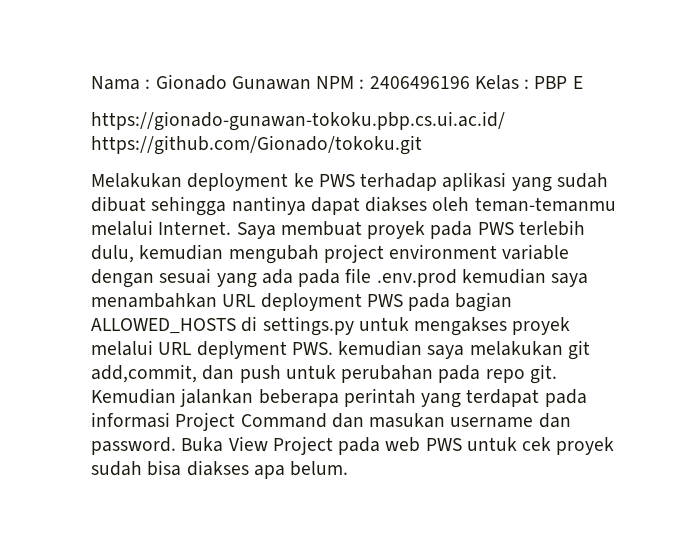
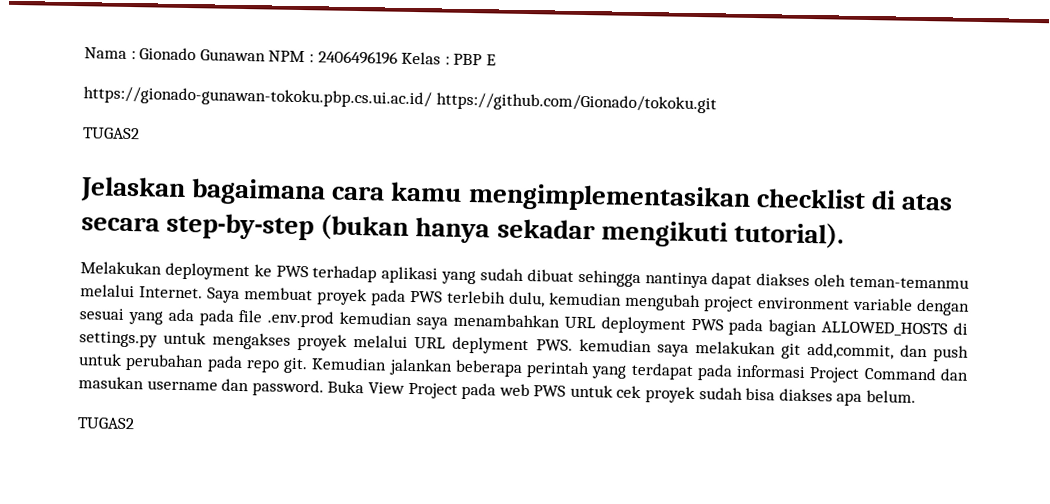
(422, 145) none -> [82,127,140,140] [80,176,954,213] [81,212,844,249] // TUGAS2 // Jelaskan bagaimana cara kamu mengimplementasikan checklist di atas secara step-by-step (bukan hanya sekadar mengikuti tutorial).
(349, 468) none -> [77,417,135,430] // TUGAS2

